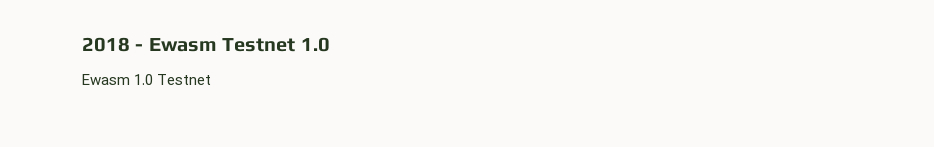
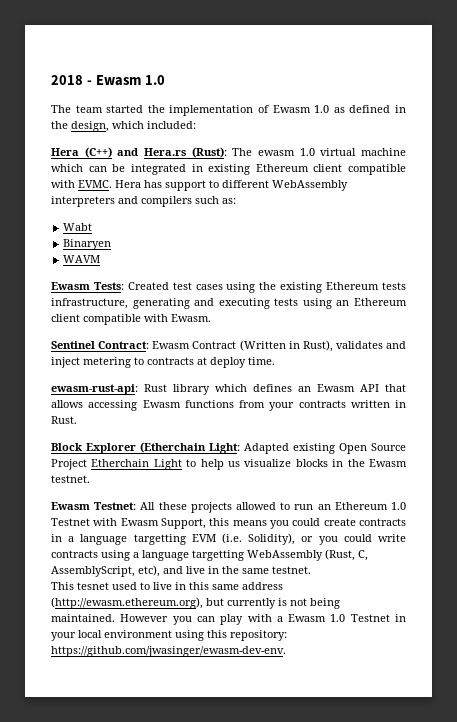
[222,38,296,52] Testnet -> (141, 80) none
[82,74,212,85] Ewasm 1.0 Testnet -> [51,105,407,116] [51,121,196,132] [51,147,406,158] [51,164,406,175] [51,180,348,191] [51,196,236,207] [63,223,93,231] [63,239,112,250] [63,255,101,263] [51,282,406,293] [51,298,407,309] [51,314,211,325] [51,340,406,352] [51,357,275,368] [51,384,406,395] [51,400,406,411] [51,416,77,424] [51,442,406,454] [51,459,407,470] [51,475,90,483] [51,502,406,513] [51,518,406,529] [51,533,406,545] [51,549,368,561] [51,565,311,577] [51,582,283,590] [51,597,340,609] [51,614,407,625] [51,630,287,641] [51,646,286,657] The team started the implementation of Ewasm 1.0 as defined in the design, which included: // Hera (C++) and Hera.rs (Rust): The ewasm 1.0 virtual machine which can be integrated in existing Ethereum client compatible with EVMC. Hera has support to different WebAssembly interpreters and compilers such as: // Wabt // Binaryen // WAVM // Ewasm Tests: Created test cases using the existing Ethereum tests infrastructure, generating and executing tests using an Ethereum client compatible with Ewasm. // Sentinel Contract: Ewasm Contract (Written in Rust), validates and inject metering to contracts at deploy time. // ewasm-rust-api: Rust library which defines an Ewasm API that allows accessing Ewasm functions from your contracts written in Rust. // Block Explorer (Etherchain Light: Adapted existing Open Source Project Etherchain Light to help us visualize blocks in the Ewasm testnet. // Ewasm Testnet: All these projects allowed to run an Ethereum 1.0 Testnet with Ewasm Support, this means you could create contracts in a language targetting EVM (i.e. Solidity), or you could write contracts using a language targetting WebAssembly (Rust, C, AssemblyScript, etc), and live in the same testnet. // This tesnet used to live in this same address (http://ewasm.ethereum.org), but currently is not being maintained. However you can play with a Ewasm 1.0 Testnet in your local environment using this repository: https://github.com/jwasinger/ewasm-dev-env.

